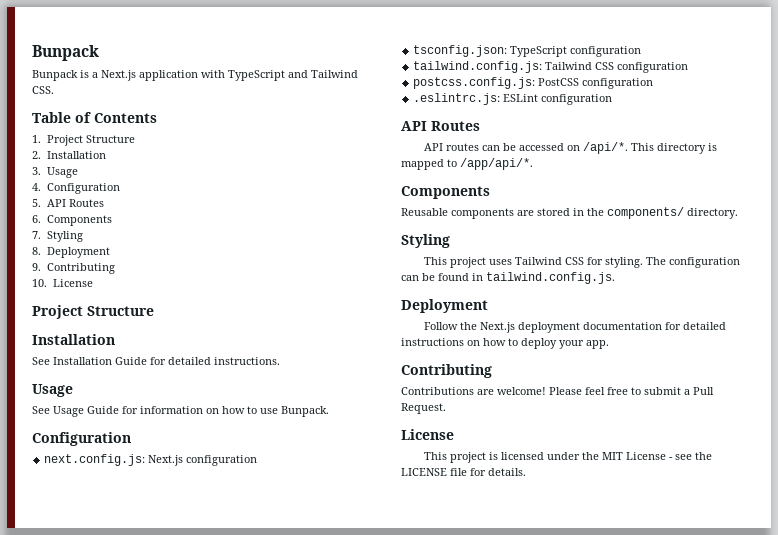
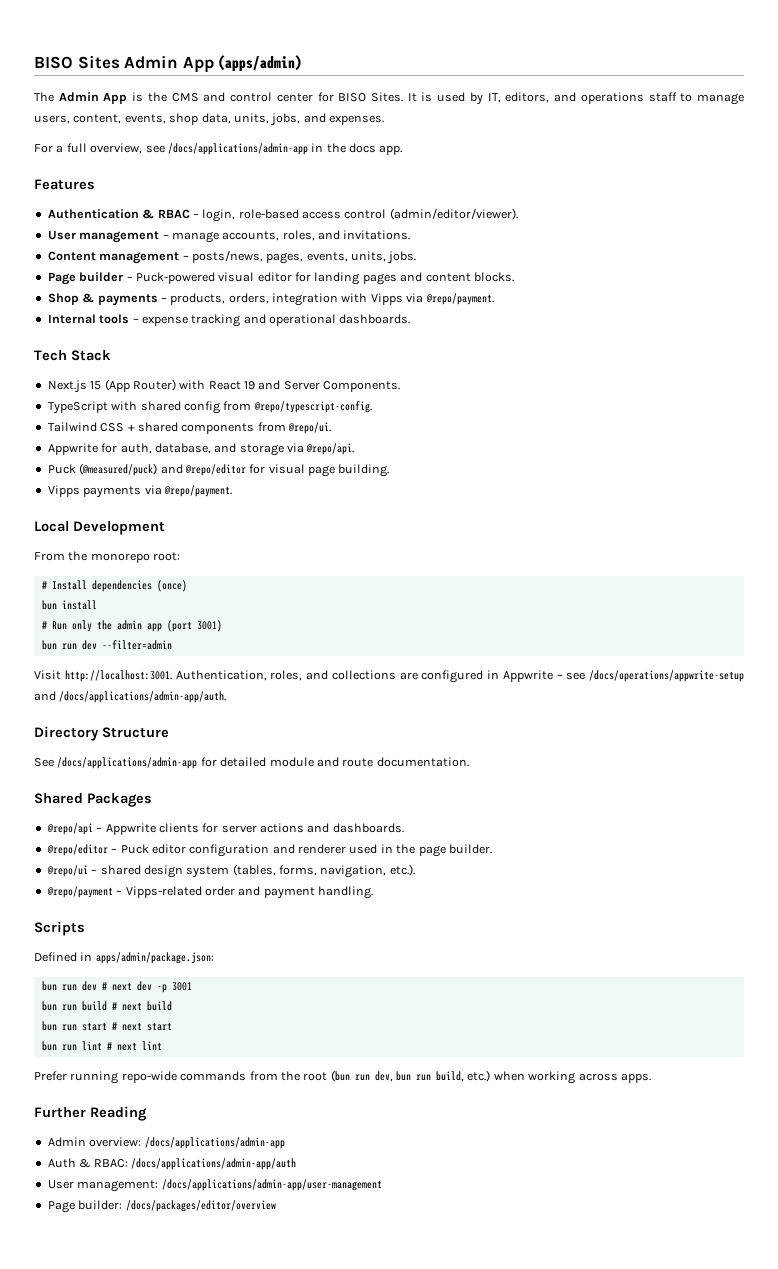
[32,45,99,61] [32,70,358,81] [32,86,54,94] [32,112,157,123] [32,135,135,146] [32,151,106,159] [32,167,78,178] [32,183,120,194] [32,199,104,207] [32,215,112,226] [32,231,83,242] [32,247,110,258] [32,263,115,274] [32,279,93,287] [32,305,154,319] [32,334,115,345] [32,357,280,365] [32,384,73,397] [32,406,329,417] [32,432,131,446] [44,454,258,466] [413,45,642,57] [413,61,689,73] [413,77,654,89] [413,93,613,105] [401,121,480,131] [423,142,717,154] [401,158,533,170] [401,186,490,199] [401,207,738,219] [401,234,450,248] [423,257,740,268] [401,272,615,284] [401,299,488,313] [423,322,726,333] [401,338,609,349] [401,364,492,378] [401,387,714,395] [401,403,446,414] [401,429,454,440] [423,452,712,463] [401,468,526,476] Bunpack // Bunpack is a Next.js application with TypeScript and Tailwind CSS. // Table of Contents // 1. Project Structure // 2. Installation // 3. Usage // 4. Configuration // 5. API Routes // 6. Components // 7. Styling // 8. Deployment // 9. Contributing // 10. License // Project Structure // Installation // See Installation Guide for detailed instructions. // Usage // See Usage Guide for information on how to use Bunpack. // Configuration // next.config.js: Next.js configuration // tsconfig.json: TypeScript configuration // tailwind.config.js: Tailwind CSS configuration // postcss.config.js: PostCSS configuration // .eslintrc.js: ESLint configuration // API Routes // API routes can be accessed on /api/*. This directory is mapped to /app/api/*. // Components // Reusable components are stored in the components/ directory. // Styling // This project uses Tailwind CSS for styling. The configuration can be found in tailwind.config.js. // Deployment // Follow the Next.js deployment documentation for detailed instructions on how to deploy your app. // Contributing // Contributions are welcome! Please feel free to submit a Pull Request. // License // This project is licensed under the MIT License - see the LICENSE file for details. -> [34,55,303,73] [34,92,745,105] [34,113,384,126] [34,143,403,155] [34,179,95,190] [47,208,518,222] [47,230,411,243] [47,250,417,264] [47,272,514,285] [47,293,494,306] [47,314,411,327] [34,350,111,361] [47,379,401,393] [47,401,372,414] [47,422,331,434] [47,443,355,456] [47,463,390,477] [47,485,232,498] [34,521,165,535] [34,551,181,563] [41,580,187,592] [41,600,97,610] [41,620,222,632] [41,640,172,650] [34,670,744,683] [34,691,227,703] [34,726,169,741] [34,757,469,769] [34,793,152,807] [46,823,404,835] [46,844,492,857] [46,864,415,878] [46,886,373,899] [34,921,85,936] [34,952,214,964] [41,981,192,993] [41,1001,172,1011] [41,1021,172,1031] [41,1041,162,1051] [34,1070,651,1084] [34,1106,147,1121] [47,1137,285,1149] [47,1158,296,1170] [47,1179,382,1192] [47,1200,276,1213] BISO Sites Admin App (apps/admin) // The Admin App is the CMS and control center for BISO Sites. It is used by IT, editors, and operations staff to manage users, content, events, shop data, units, jobs, and expenses. // For a full overview, see /docs/applications/admin-app in the docs app. // Features // Authentication & RBAC – login, role-based access control (admin/editor/viewer). // User management – manage accounts, roles, and invitations. // Content management – posts/news, pages, events, units, jobs. // Page builder – Puck-powered visual editor for landing pages and content blocks. // Shop & payments – products, orders, integration with Vipps via @repo/payment. // Internal tools – expense tracking and operational dashboards. // Tech Stack // Next.js 15 (App Router) with React 19 and Server Components. // TypeScript with shared config from @repo/typescript-config. // Tailwind CSS + shared components from @repo/ui. // Appwrite for auth, database, and storage via @repo/api. // Puck (@measured/puck) and @repo/editor for visual page building. // Vipps payments via @repo/payment. // Local Development // From the monorepo root: // # Install dependencies (once) // bun install // # Run only the admin app (port 3001) // bun run dev --filter=admin // Visit http://localhost:3001. Authentication, roles, and collections are configured in Appwrite – see /docs/operations/appwrite-setup and /docs/applications/admin-app/auth. // Directory Structure // See /docs/applications/admin-app for detailed module and route documentation. // Shared Packages // @repo/api – Appwrite clients for server actions and dashboards. // @repo/editor – Puck editor configuration and renderer used in the page builder. // @repo/ui – shared design system (tables, forms, navigation, etc.). // @repo/payment – Vipps-related order and payment handling. // Scripts // Defined in apps/admin/package.json: // bun run dev # next dev -p 3001 // bun run build # next build // bun run start # next start // bun run lint # next lint // Prefer running repo-wide commands from the root (bun run dev, bun run build, etc.) when working across apps. // Further Reading // Admin overview: /docs/applications/admin-app // Auth & RBAC: /docs/applications/admin-app/auth // User management: /docs/applications/admin-app/user-management // Page builder: /docs/packages/editor/overview

